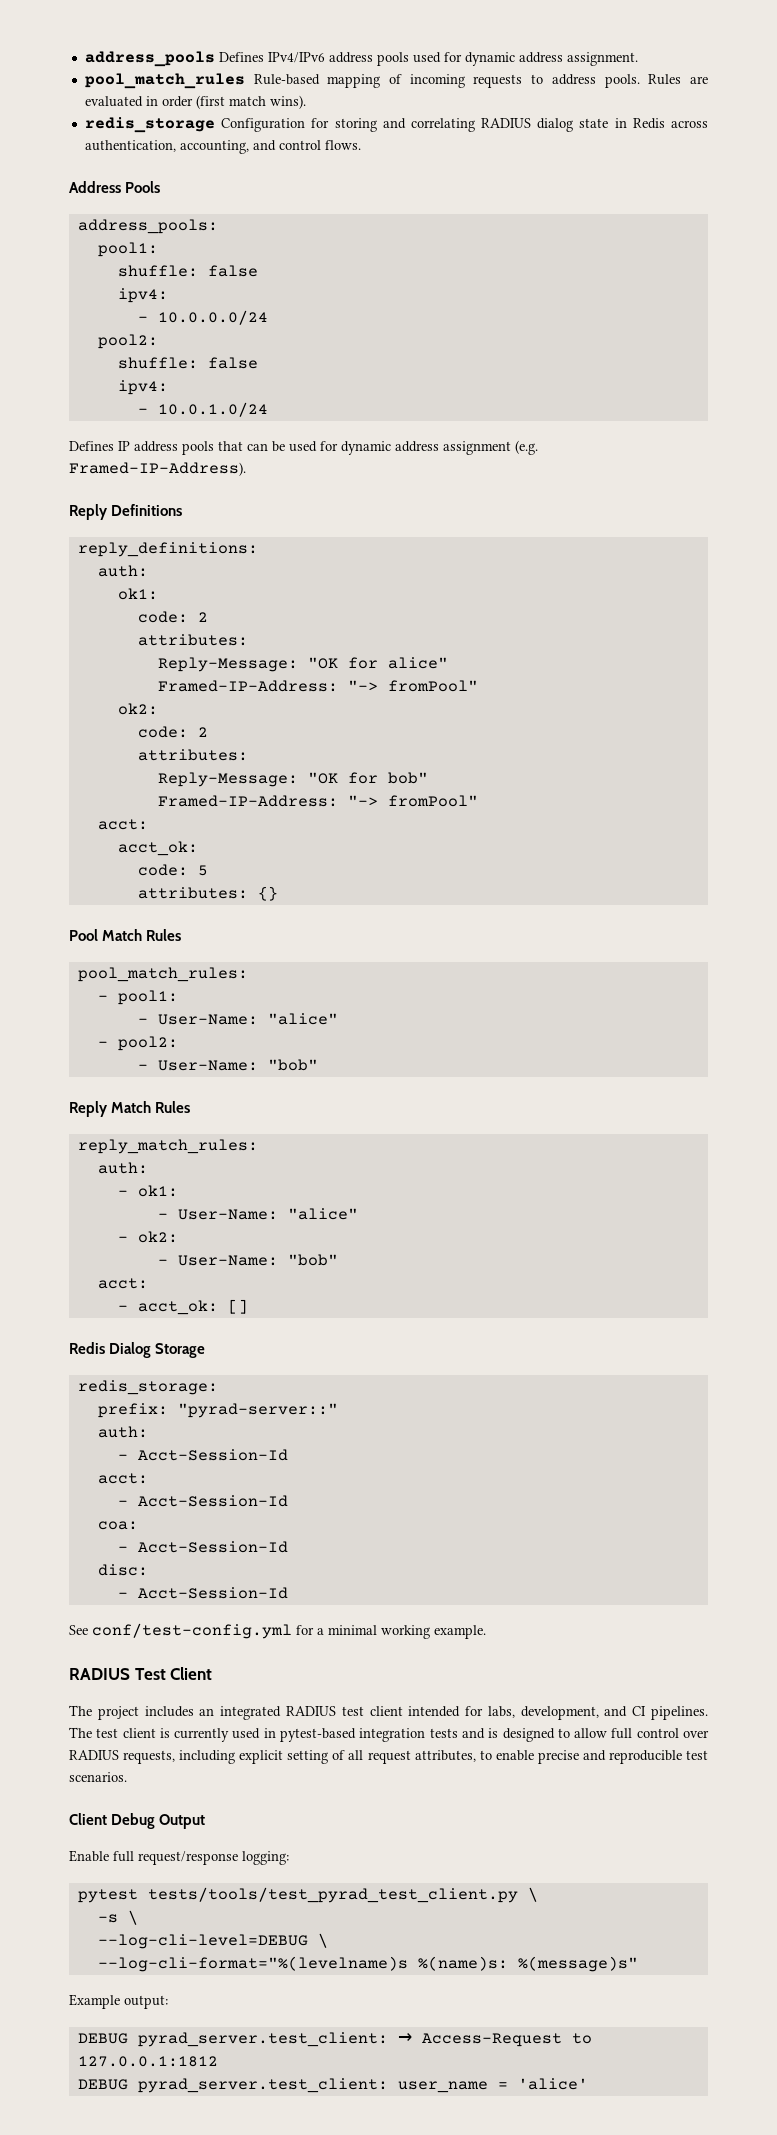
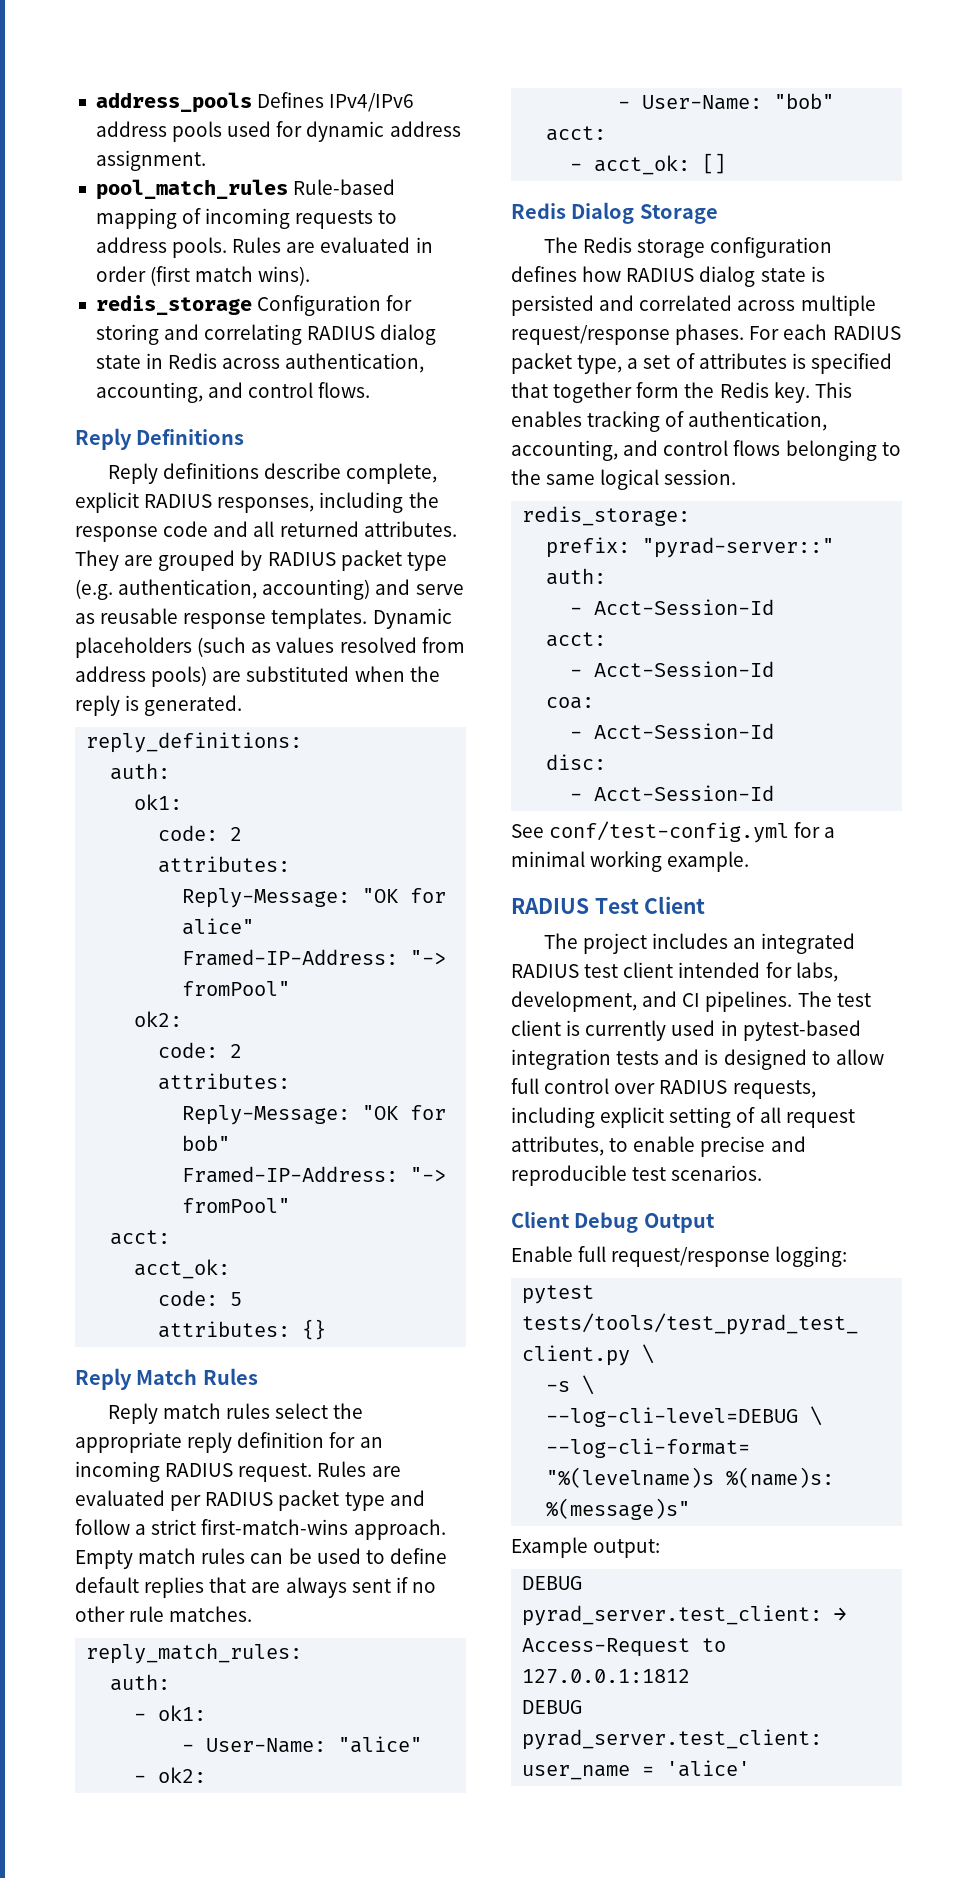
[69,181,161,193] [77,219,218,234] [97,242,158,257] [117,265,258,277] [117,288,168,303] [137,310,268,325] [97,334,158,349] [117,357,258,369] [117,380,168,395] [137,402,268,417] [69,440,538,455] [69,462,246,476] [69,504,183,520] Address Pools // address_pools: // pool1: // shuffle: false // ipv4: // - 10.0.0.0/24 // pool2: // shuffle: false // ipv4: // - 10.0.1.0/24 // Defines IP address pools that can be used for dynamic address assignment (e.g. Framed-IP-Address). // Reply Definitions -> [75,428,245,450] [107,463,438,484] [75,492,439,513] [75,521,457,542] [75,550,447,571] [75,579,464,600] [75,608,452,629] [75,637,465,658] [75,666,440,687] [75,695,243,716] Reply Definitions // Reply definitions describe complete, explicit RADIUS responses, including the response code and all returned attributes. They are grouped by RADIUS packet type (e.g. authentication, accounting) and serve as reusable response templates. Dynamic placeholders (such as values resolved from address pools) are substituted when the reply is generated.
[69,929,182,941] [77,967,248,982] [97,990,178,1005] [137,1013,338,1025] [97,1036,178,1051] [137,1059,318,1071] [69,1101,191,1117] Pool Match Rules // pool_match_rules: // - pool1: // - User-Name: "alice" // - pool2: // - User-Name: "bob" // Reply Match Rules -> [75,1368,258,1390] [107,1403,364,1424] [75,1432,383,1453] [75,1461,401,1482] [75,1490,425,1511] [75,1519,446,1540] [75,1548,447,1569] [75,1577,436,1598] [75,1606,253,1622] Reply Match Rules // Reply match rules select the appropriate reply definition for an incoming RADIUS request. Rules are evaluated per RADIUS packet type and follow a strict first-match-wins approach. Empty match rules can be used to define default replies that are always sent if no other rule matches.
(206, 1350) none -> [543,237,833,258] [511,266,825,287] [511,295,876,316] [511,324,901,345] [511,353,892,374] [511,382,852,403] [511,411,828,432] [511,440,901,461] [511,469,737,490] // The Redis storage configuration defines how RADIUS dialog state is persisted and correlated across multiple request/response phases. For each RADIUS packet type, a set of attributes is specified that together form the Redis key. This enables tracking of authentication, accounting, and control flows belonging to the same logical session.

